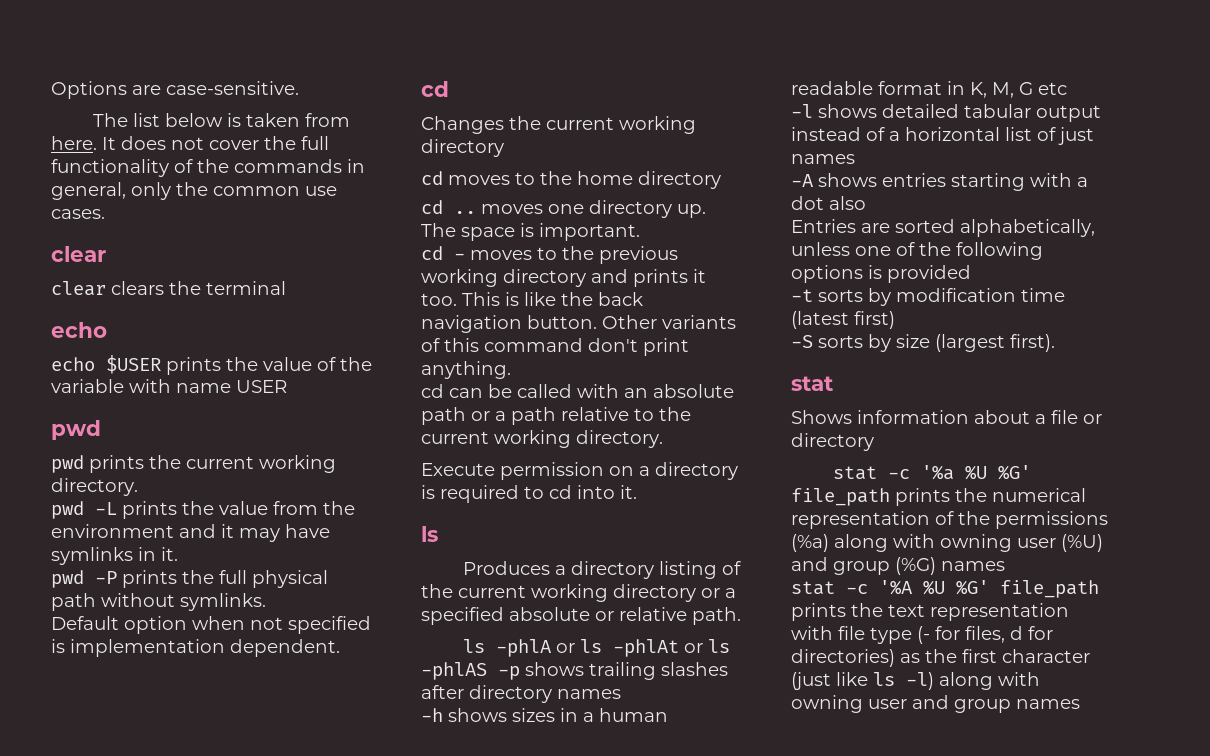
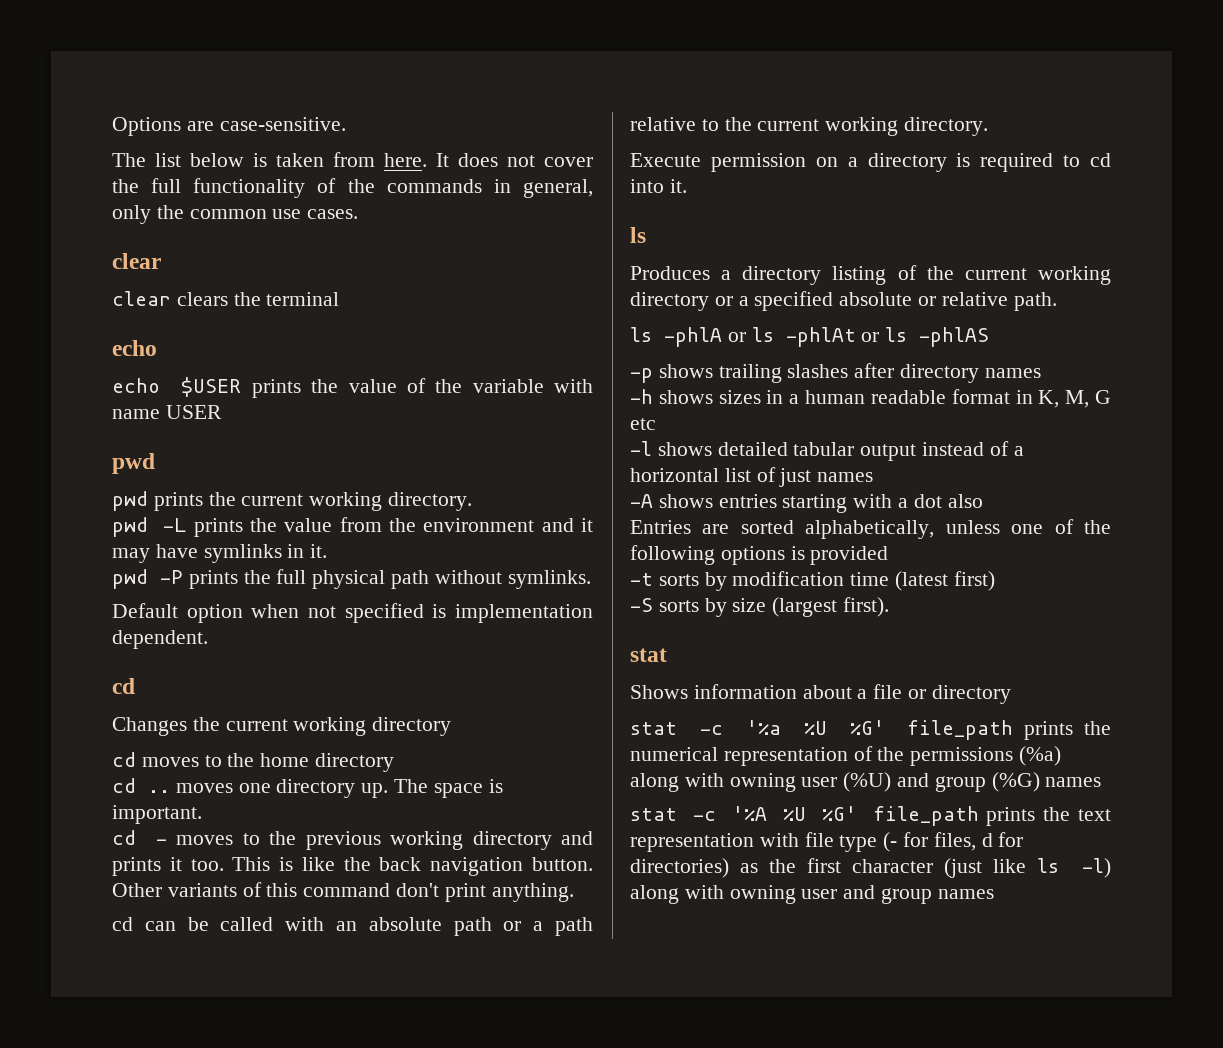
(487, 671) none -> (990, 337) //

